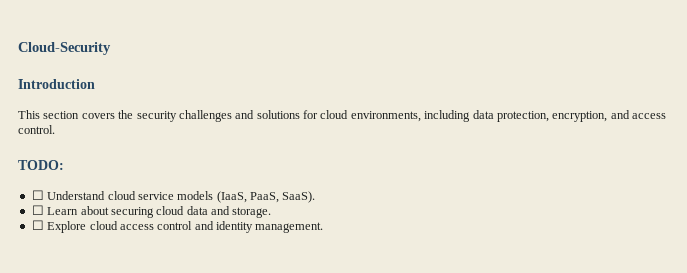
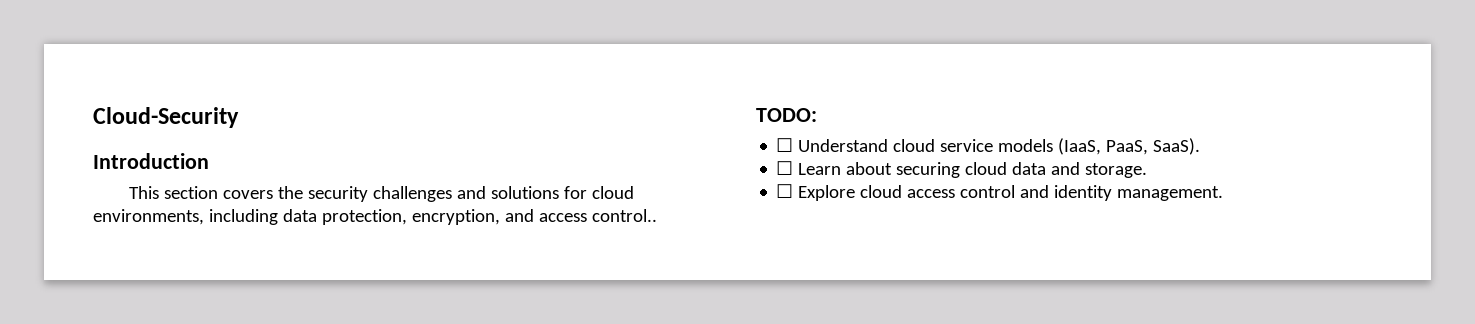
[18,125,55,134] control. -> [591,209,657,222] control..

